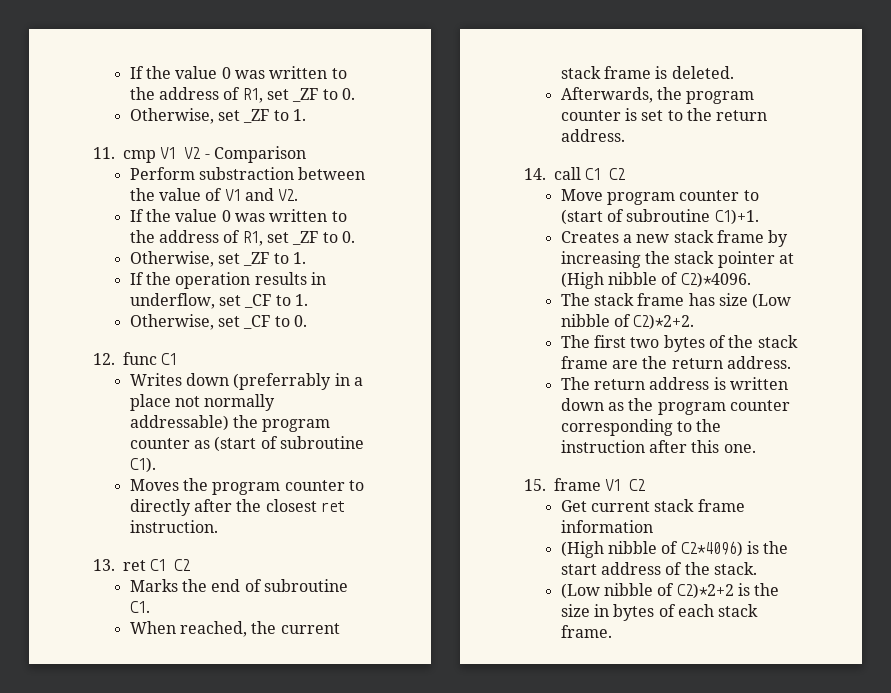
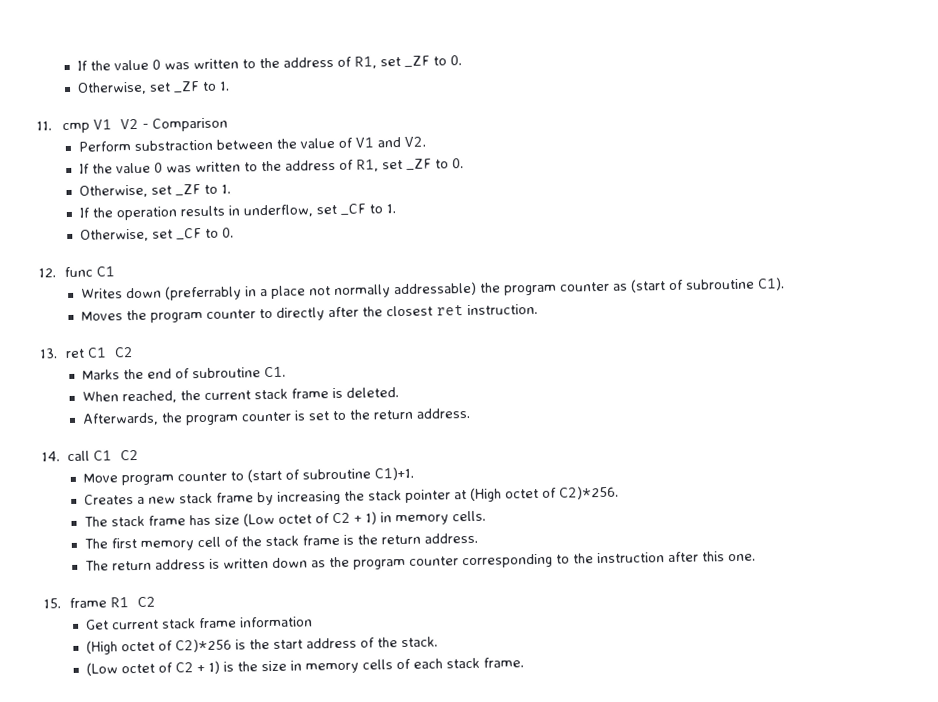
[608,272,751,288] nibble of C2)*4096. -> [505,485,620,500] octet of C2)*256.
[560,314,695,330] nibble of C2)*2+2. -> [278,510,487,526] octet of C2 + 1) in memory cells.
[630,335,705,352] two bytes -> [140,536,222,551] memory cell
[612,360,639,369] are -> [343,534,355,545] is
[605,479,622,491] V1 -> [110,597,130,608] R1
[608,541,743,557] nibble of C2*4096) -> [121,638,233,653] octet of C2)*256
[604,583,734,599] nibble of C2)*2+2 -> [121,660,221,674] octet of C2 + 1)
[613,604,655,621] bytes -> [305,659,394,674] memory cells

